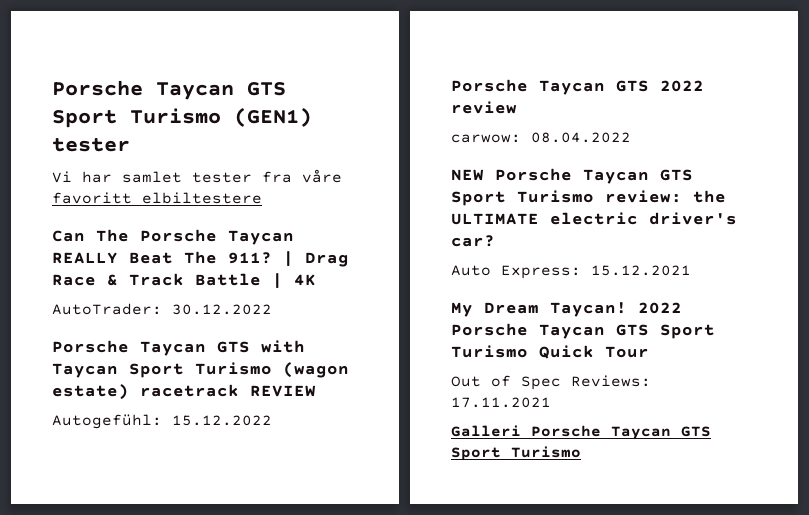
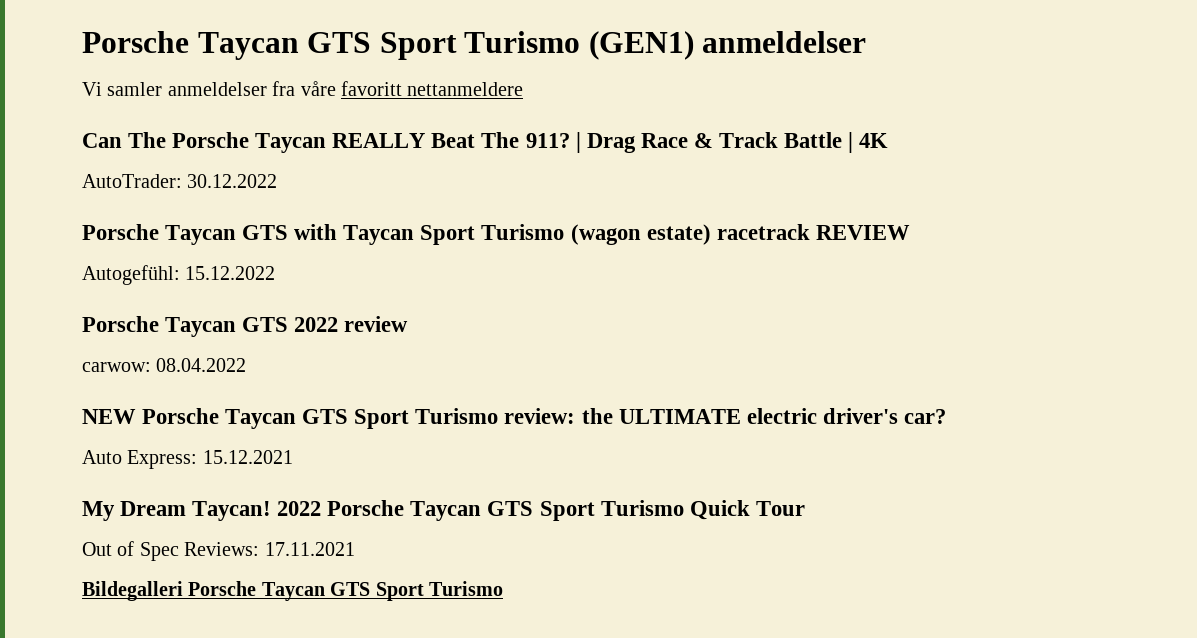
[52,138,130,152] tester -> [702,31,867,53] anmeldelser
[82,171,252,183] har samlet tester -> [107,82,267,96] samler anmeldelser
[142,192,262,204] elbiltestere -> [407,82,524,96] nettanmeldere
[451,425,521,437] Galleri -> [82,581,183,601] Bildegalleri

